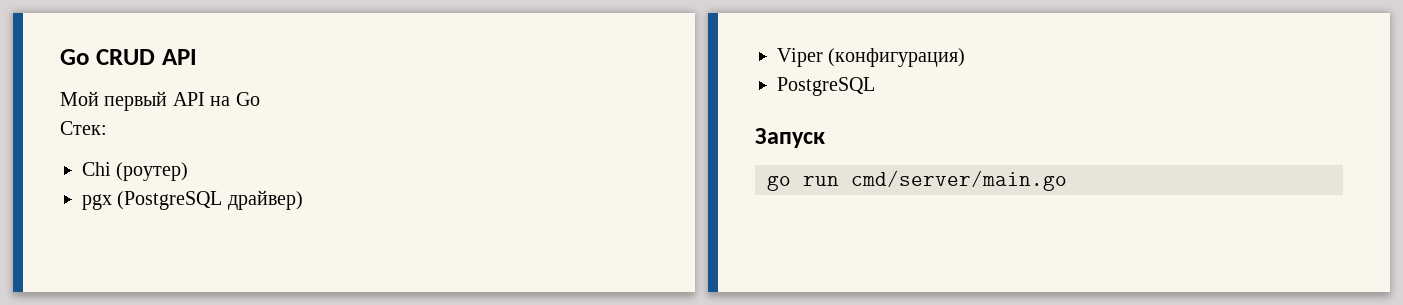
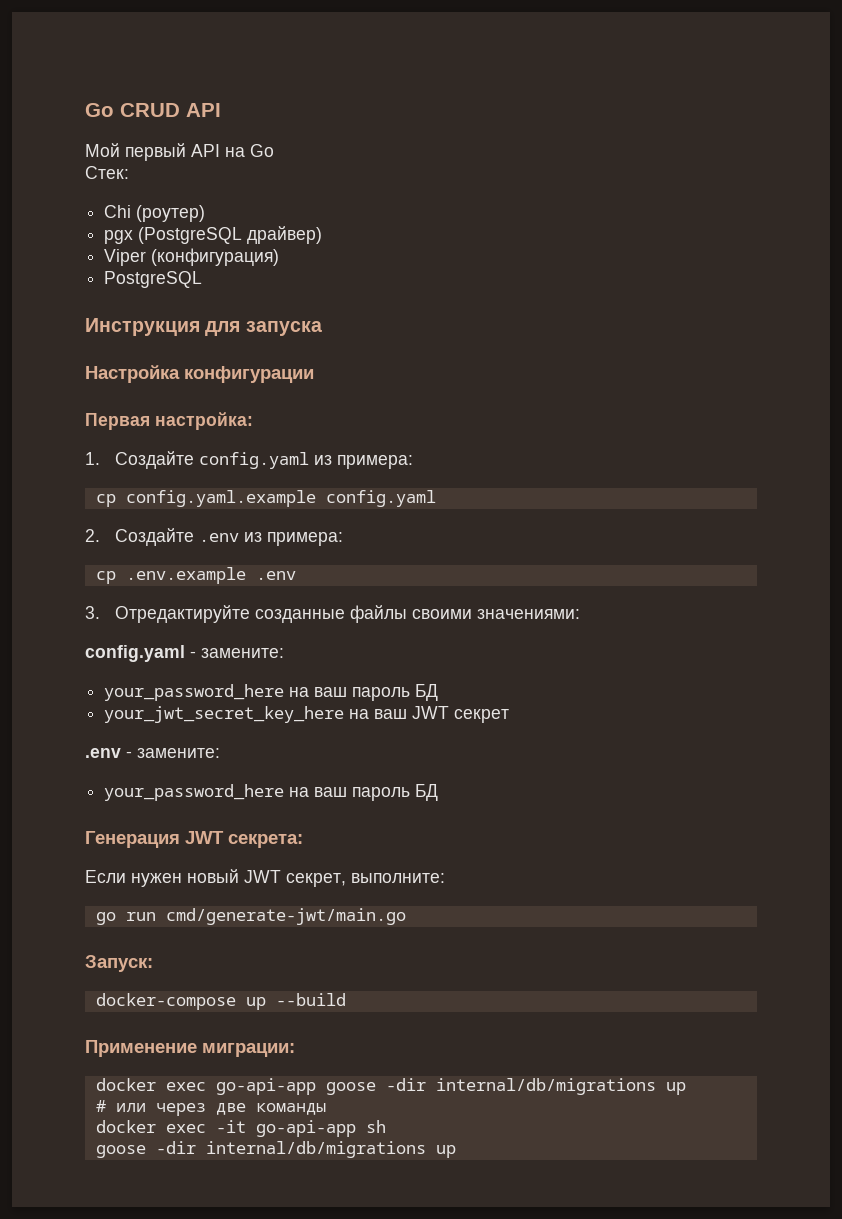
[755,128,825,148] [767,170,1067,191] Запуск // go run cmd/server/main.go -> [85,318,322,336] [85,365,314,383] [85,412,253,430] [85,451,413,469] [95,490,436,507] [85,528,343,546] [95,567,296,584] [85,605,580,623] [85,645,284,662] [104,684,439,701] [104,706,510,723] [85,748,220,758] [104,784,439,801] [85,831,303,848] [85,869,445,887] [95,908,406,925] [85,955,153,972] [95,993,346,1010] [85,1040,295,1057] [95,1078,686,1095] [95,1100,326,1116] [95,1120,386,1137] [95,1141,456,1158] Инструкция для запуска // Настройка конфигурации // Первая настройка: // 1. Создайте config.yaml из примера: // cp config.yaml.example config.yaml // 2. Создайте .env из примера: // cp .env.example .env // 3. Отредактируйте созданные файлы своими значениями: // config.yaml - замените: // your_password_here на ваш пароль БД // your_jwt_secret_key_here на ваш JWT секрет // .env - замените: // your_password_here на ваш пароль БД // Генерация JWT секрета: // Если нужен новый JWT секрет, выполните: // go run cmd/generate-jwt/main.go // Запуск: // docker-compose up --build // Применение миграции: // docker exec go-api-app goose -dir internal/db/migrations up // # или через две команды // docker exec -it go-api-app sh // goose -dir internal/db/migrations up

